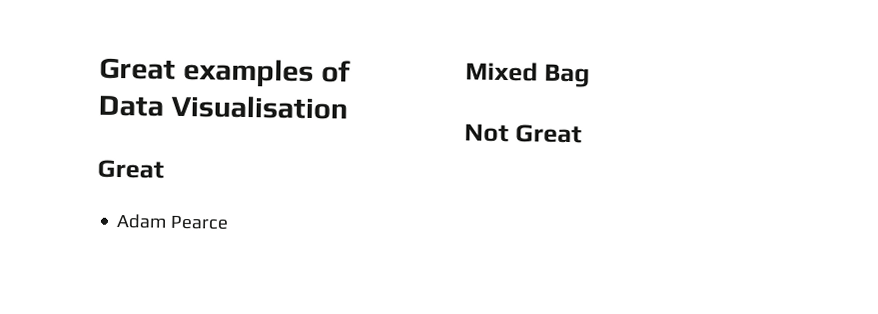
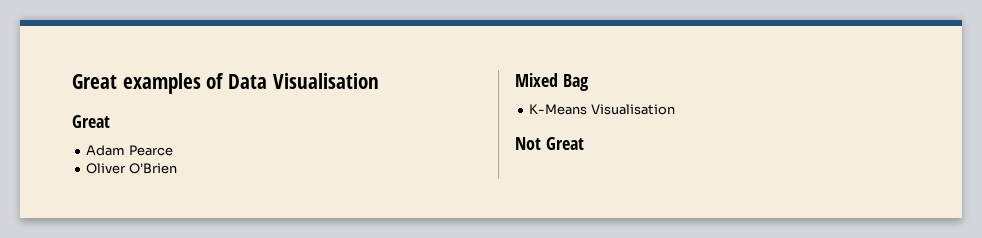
(230, 222) none -> [86,163,177,174] // Oliver O'Brien
(590, 75) none -> [529,104,675,115] // K-Means Visualisation

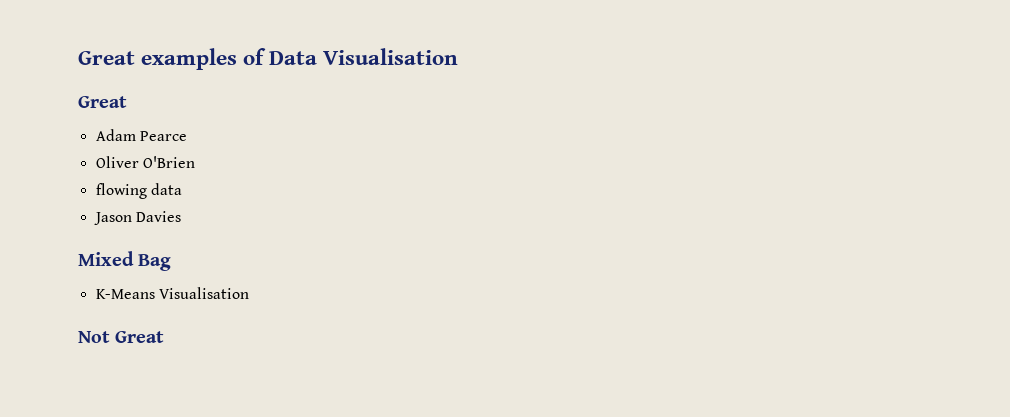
(177, 168) none -> [95,183,182,199] [93,211,181,225] // flowing data // Jason Davies

